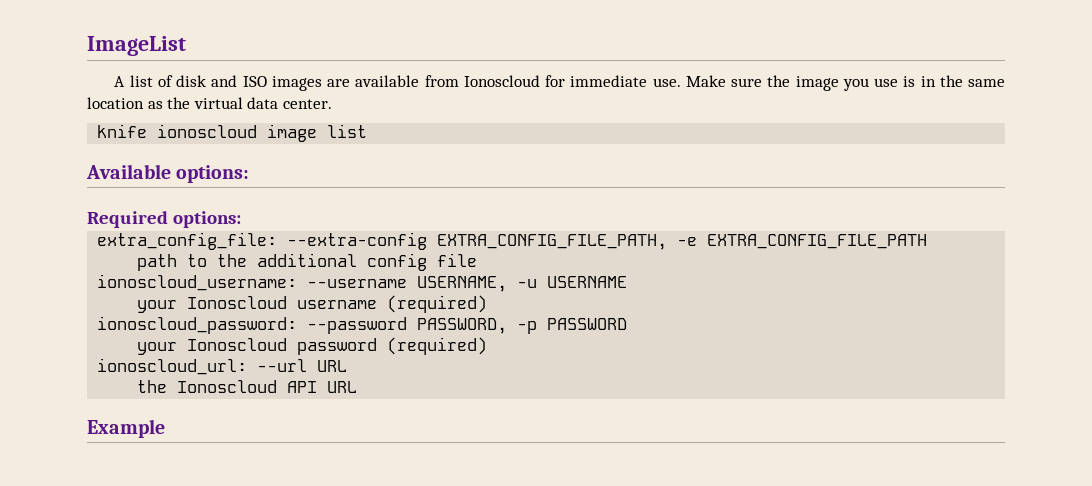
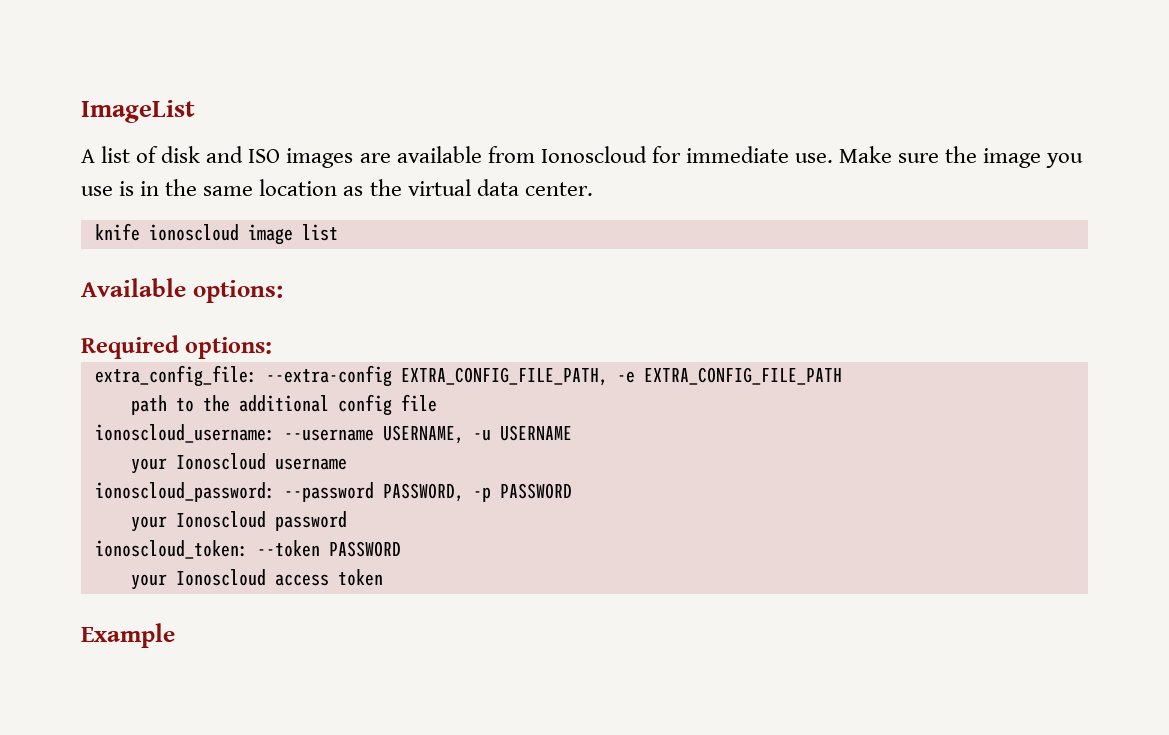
[387,295,488,313] (required) -> (347, 464) none
[387,337,488,355] [97,358,348,375] [137,380,358,393] (required) // ionoscloud_url: --url URL // the Ionoscloud API URL -> [94,540,401,559] [130,569,383,590] // ionoscloud_token: --token PASSWORD // your Ionoscloud access token

